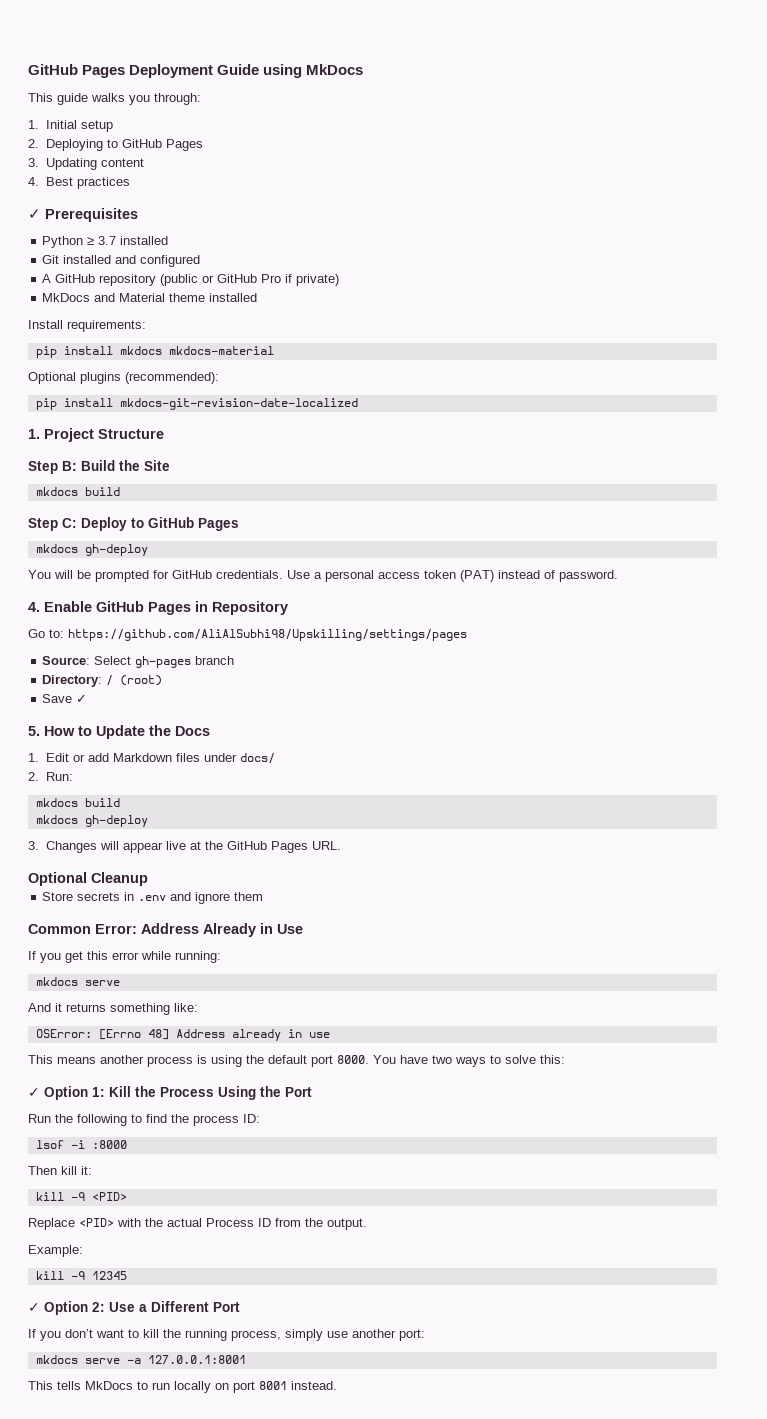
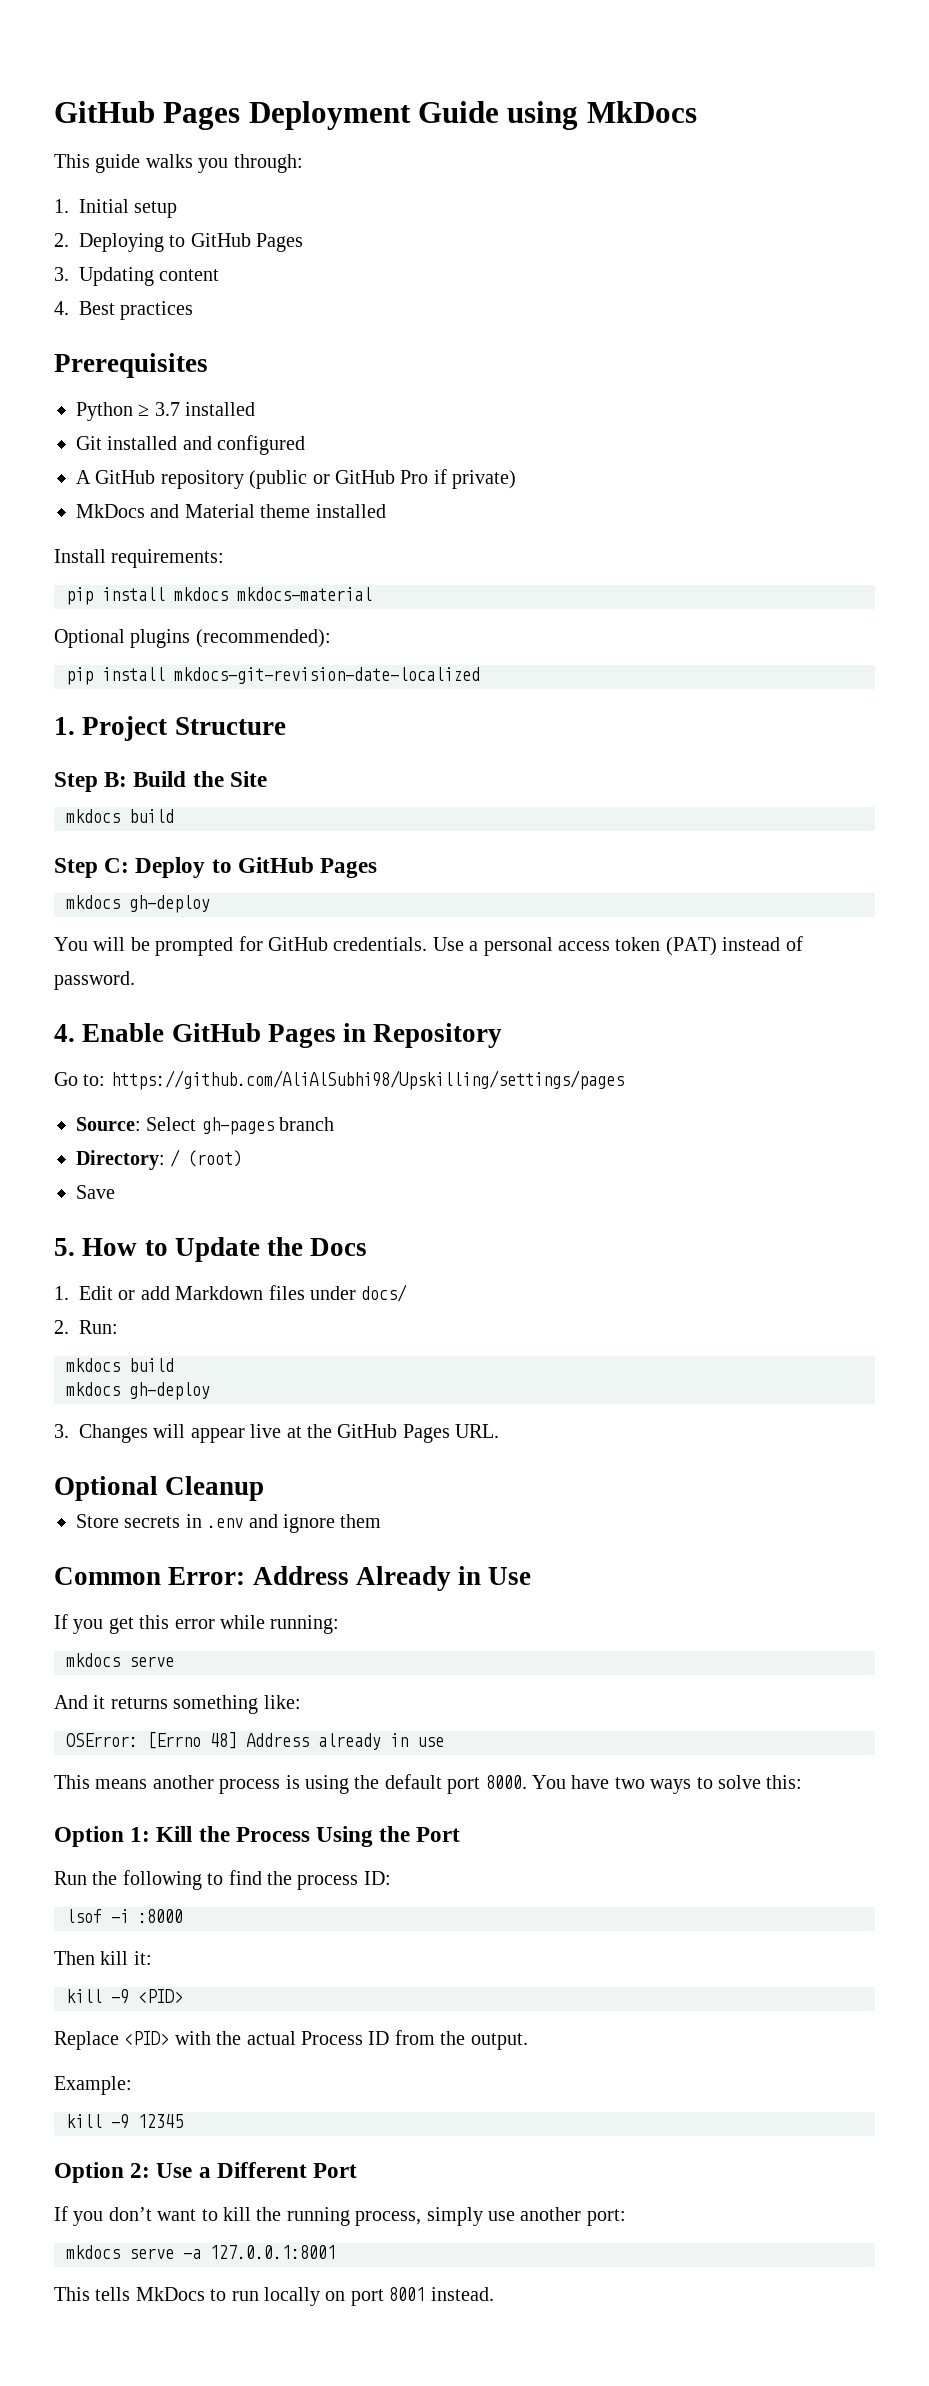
[28,209,41,219] ✓ -> (194, 310) none
[76,694,88,703] ✓ -> (115, 1192) none
[28,1088,40,1097] ✓ -> (803, 1782) none
[28,1303,40,1312] ✓ -> (183, 2121) none

